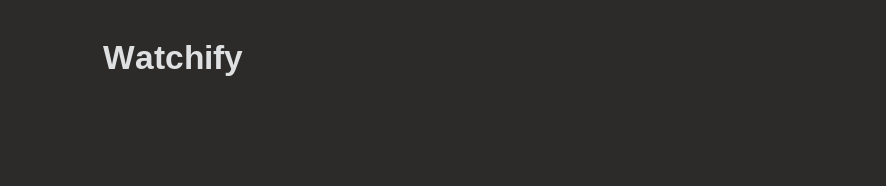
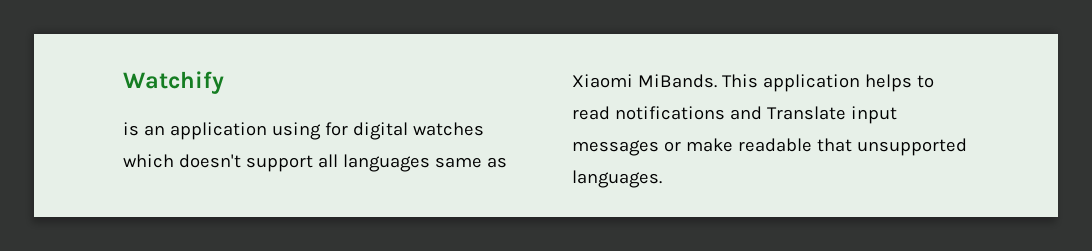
(243, 60) none -> [123,122,484,140] [123,154,507,172] [572,74,934,92] [572,106,897,124] [572,138,967,156] [572,170,662,188] // is an application using for digital watches which doesn't support all languages same as Xiaomi MiBands. This application helps to read notifications and Translate input messages or make readable that unsupported languages.

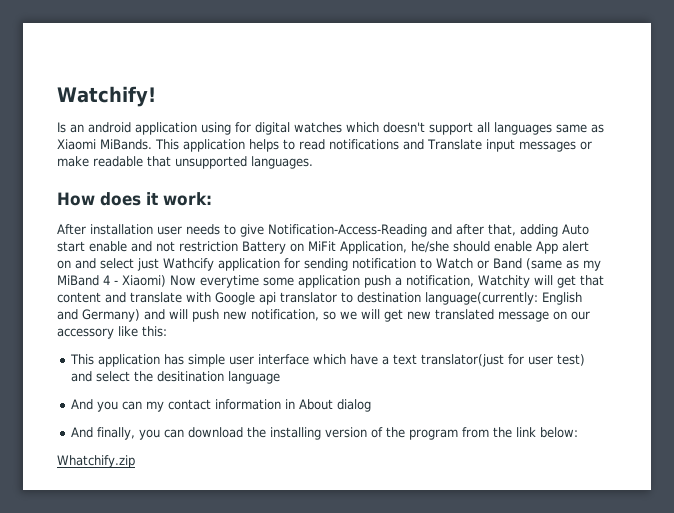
[123,71,224,94] [123,122,165,136] Watchify // is an -> [57,86,156,107] [57,122,131,133] Watchify! // Is an android
(662, 179) none -> [57,192,212,206] [57,224,589,237] [57,241,589,254] [57,258,601,271] [57,275,604,288] [57,292,582,305] [57,309,590,322] [57,326,167,339] [69,354,585,367] [70,371,280,384] [70,399,371,412] [70,427,578,440] [57,455,135,468] // How does it work: // After installation user needs to give Notification-Access-Reading and after that, adding Auto start enable and not restriction Battery on MiFit Application, he/she should enable App alert on and select just Wathcify application for sending notification to Watch or Band (same as my MiBand 4 - Xiaomi) Now everytime some application push a notification, Watchity will get that content and translate with Google api translator to destination language(currently: English and Germany) and will push new notification, so we will get new translated message on our accessory like this: // This application has simple user interface which have a text translator(just for user test) and select the desitination language // And you can my contact information in About dialog // And finally, you can download the installing version of the program from the link below: // Whatchify.zip

